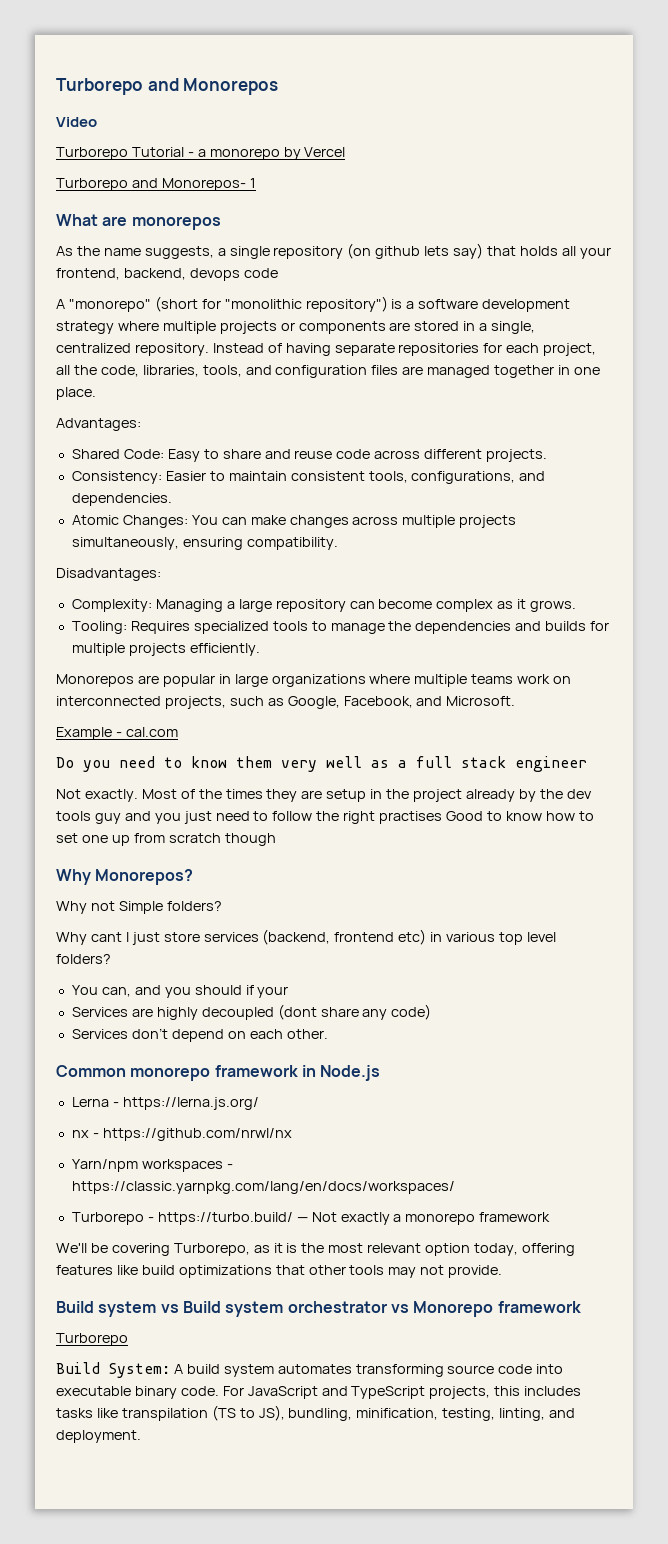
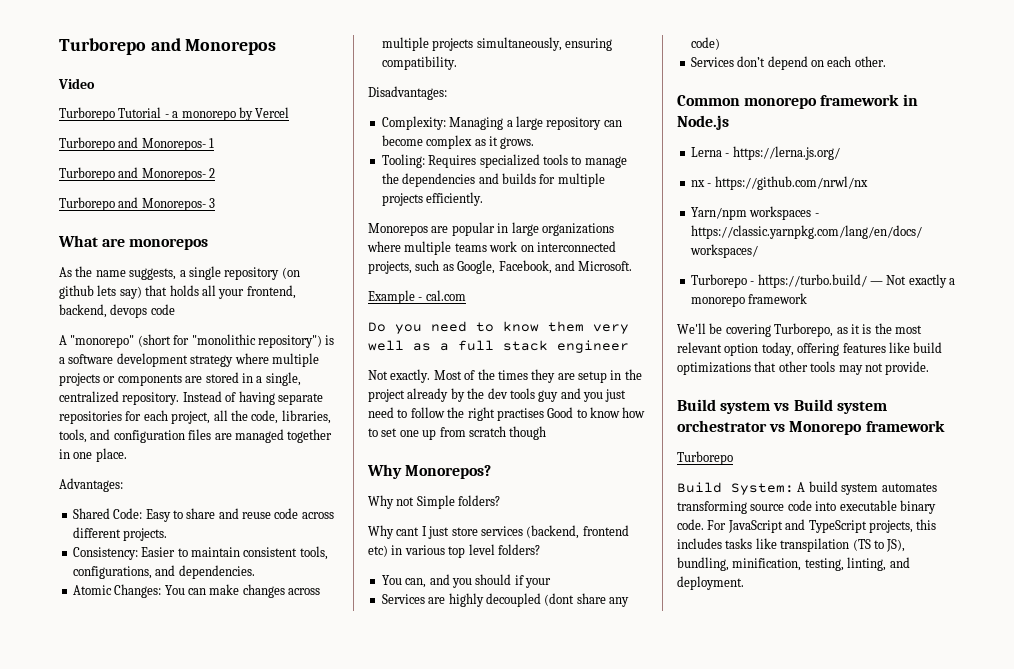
(256, 183) none -> [59,167,216,181] [59,197,216,211] // Turborepo and Monorepos- 2 // Turborepo and Monorepos- 3

